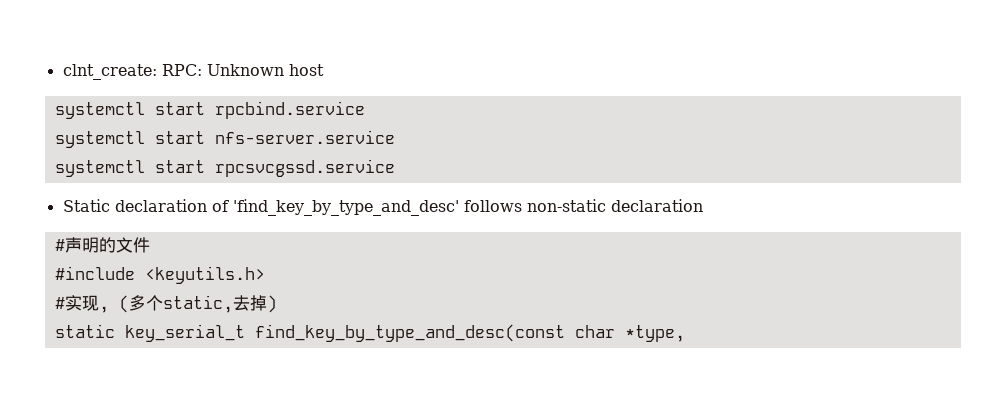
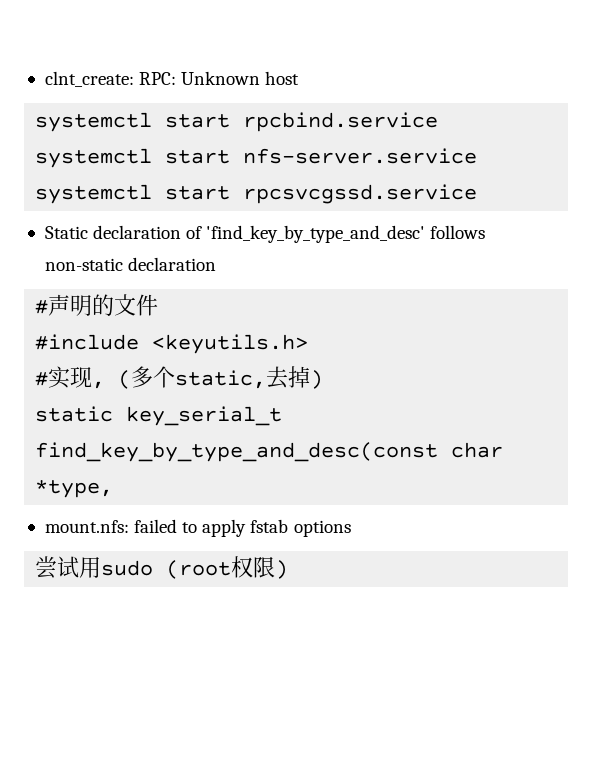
(685, 333) none -> [44,519,351,537] [35,556,289,579] // mount.nfs: failed to apply fstab options // 尝试用sudo (root权限)

